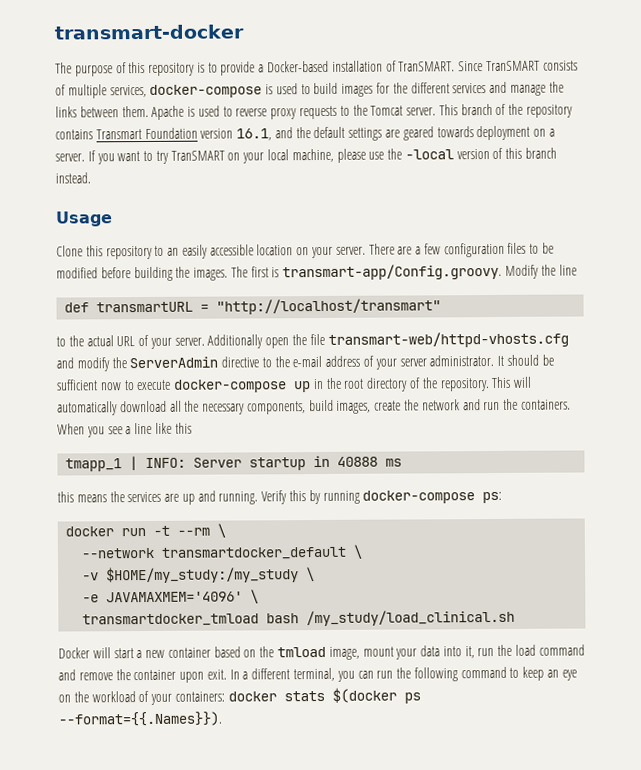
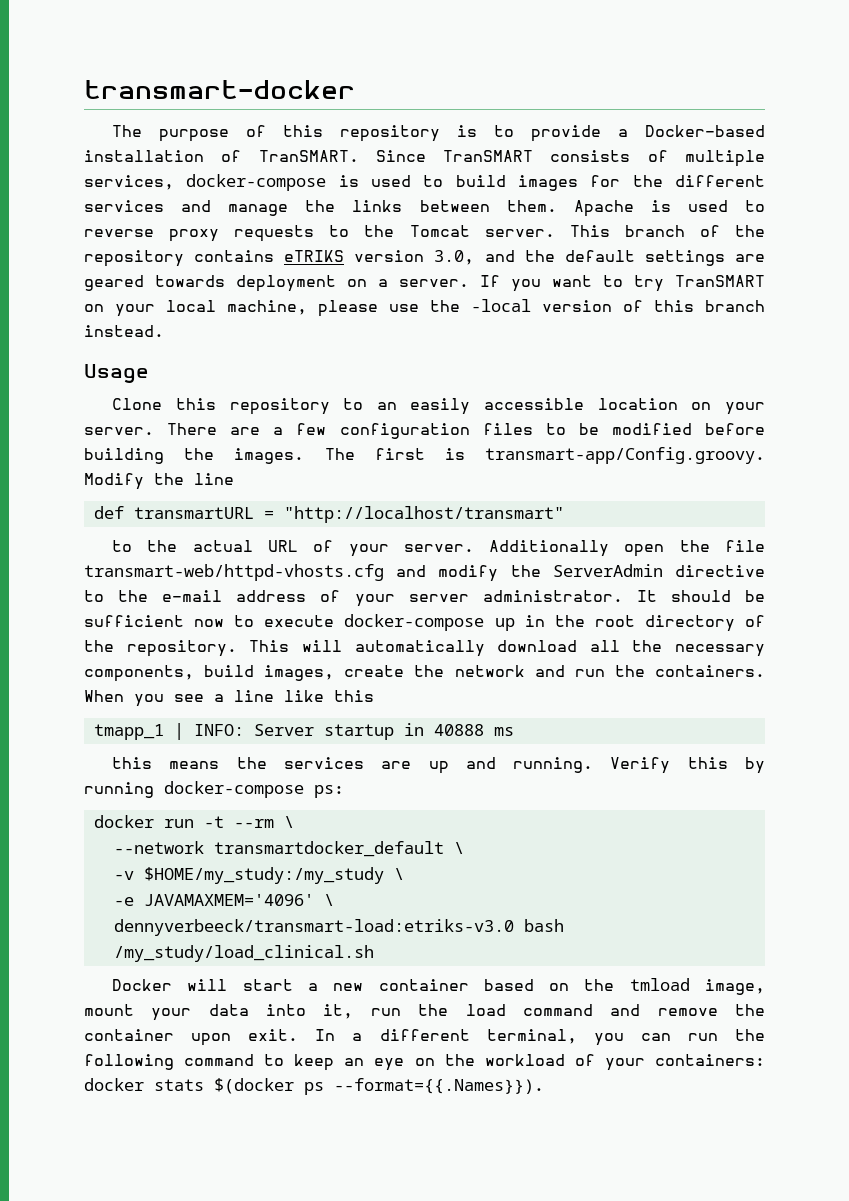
[95,127,273,141] Transmart Foundation version 16.1, -> [284,250,475,265] eTRIKS version 3.0,
[82,613,260,627] transmartdocker_tmload -> [113,919,514,936] dennyverbeeck/transmart-load:etriks-v3.0

